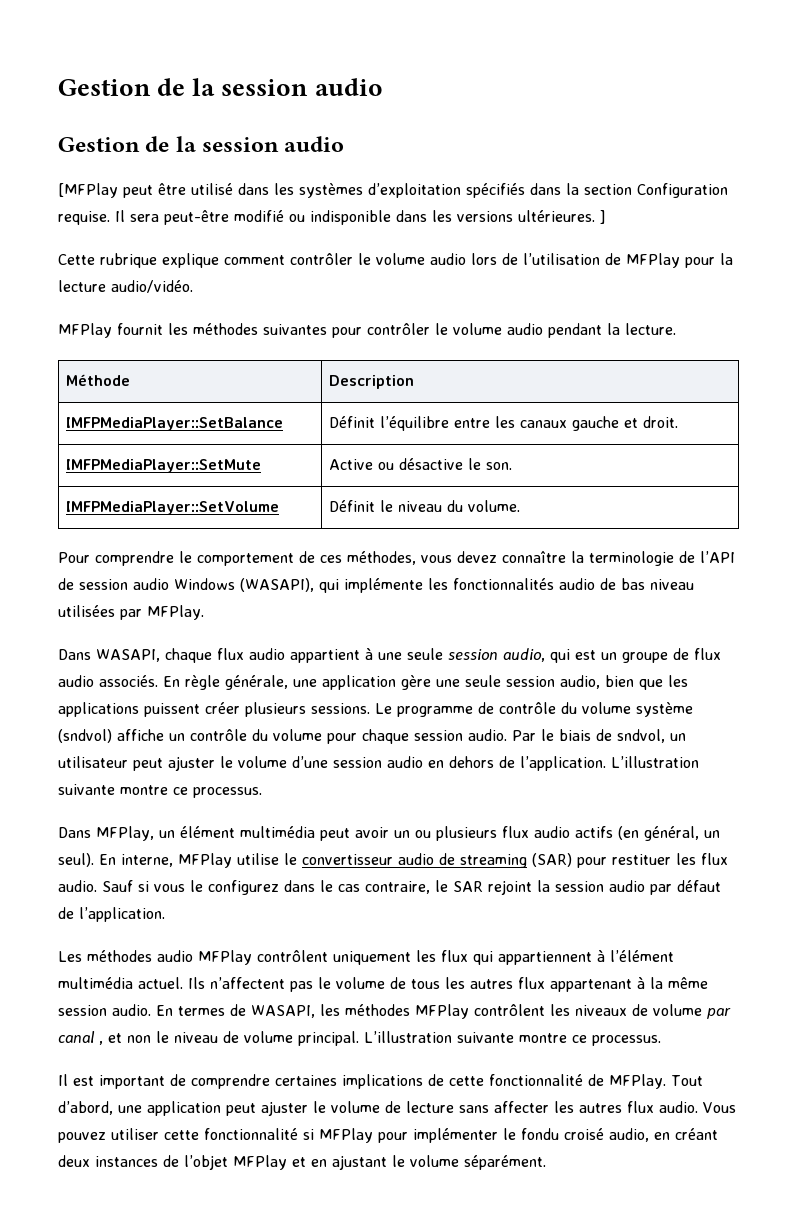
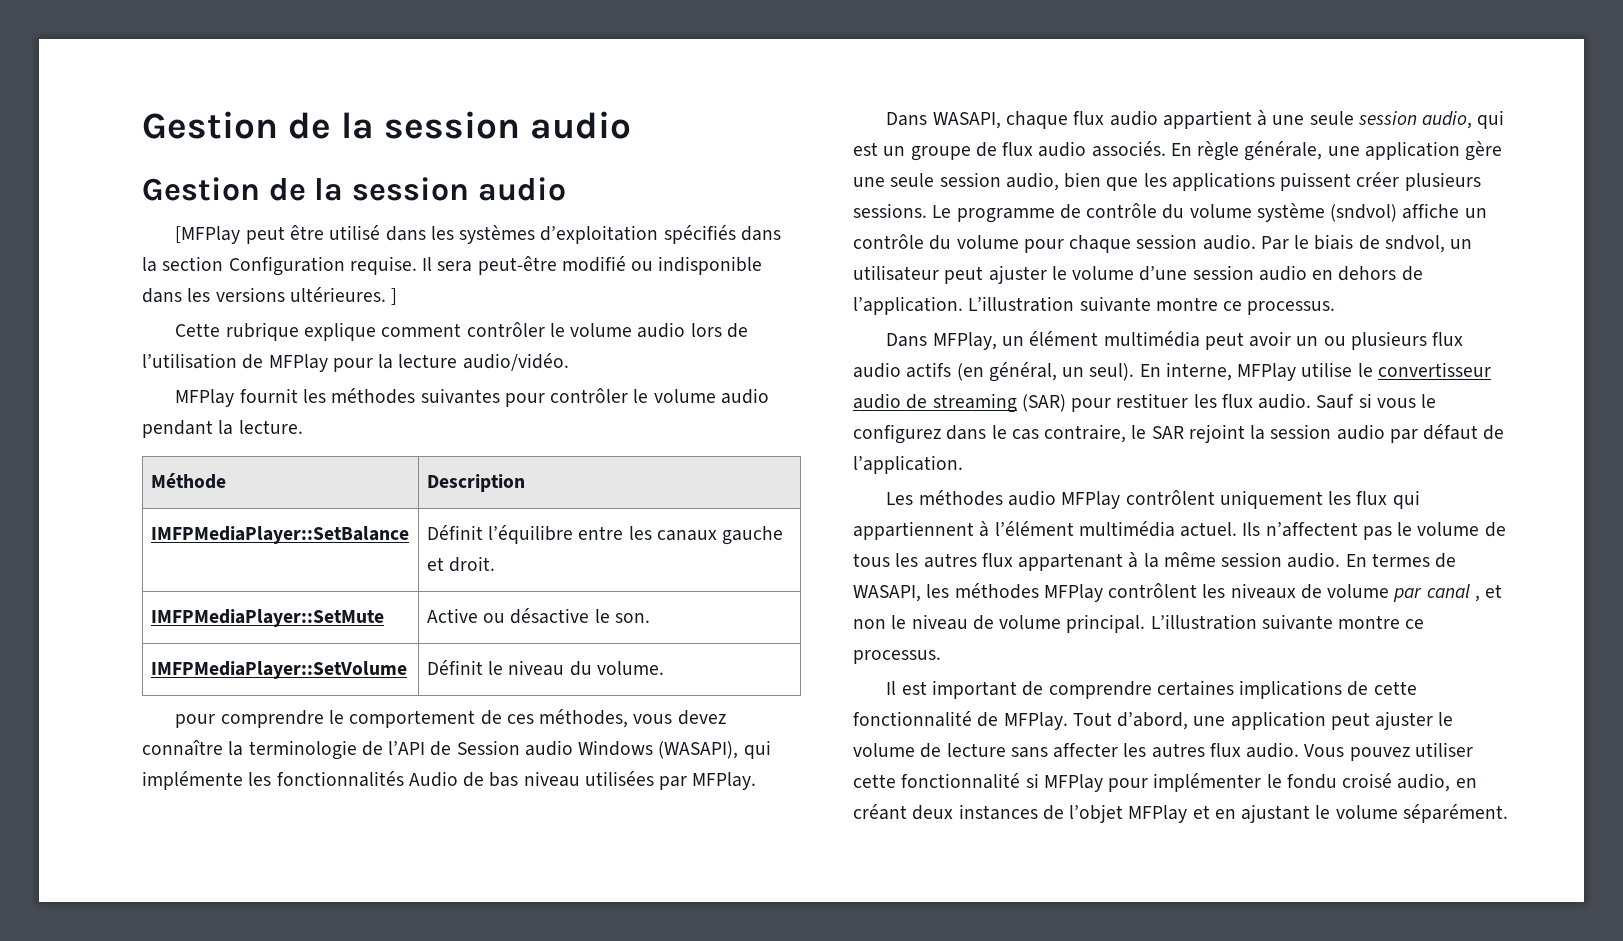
[58,552,90,563] Pour -> [175,714,216,728] pour
[79,579,128,590] session -> [456,740,520,755] Session
[559,578,595,590] audio -> [408,771,458,787] Audio

